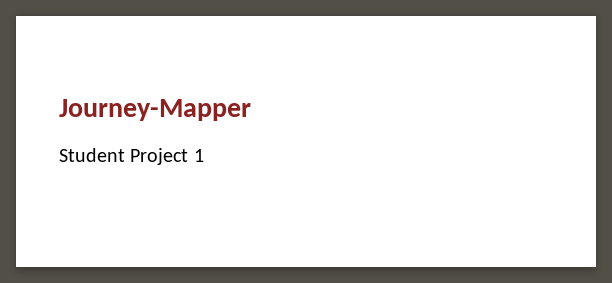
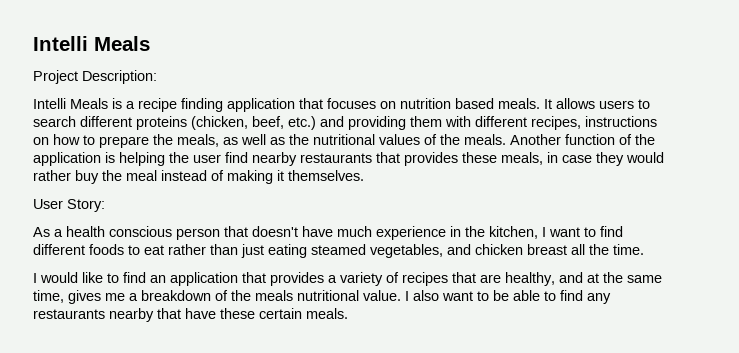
[59,99,251,121] [59,148,204,165] Journey-Mapper // Student Project 1 -> [33,36,150,51] [33,70,157,84] [33,98,650,112] [33,116,657,130] [33,134,655,148] [33,152,664,166] [33,170,364,184] [33,199,105,212] [33,226,623,240] [33,244,644,258] [33,272,662,286] [33,290,611,304] [33,308,348,322] Intelli Meals // Project Description: // Intelli Meals is a recipe finding application that focuses on nutrition based meals. It allows users to search different proteins (chicken, beef, etc.) and providing them with different recipes, instructions on how to prepare the meals, as well as the nutritional values of the meals. Another function of the application is helping the user find nearby restaurants that provides these meals, in case they would rather buy the meal instead of making it themselves. // User Story: // As a health conscious person that doesn't have much experience in the kitchen, I want to find different foods to eat rather than just eating steamed vegetables, and chicken breast all the time. // I would like to find an application that provides a variety of recipes that are healthy, and at the same time, gives me a breakdown of the meals nutritional value. I also want to be able to find any restaurants nearby that have these certain meals.

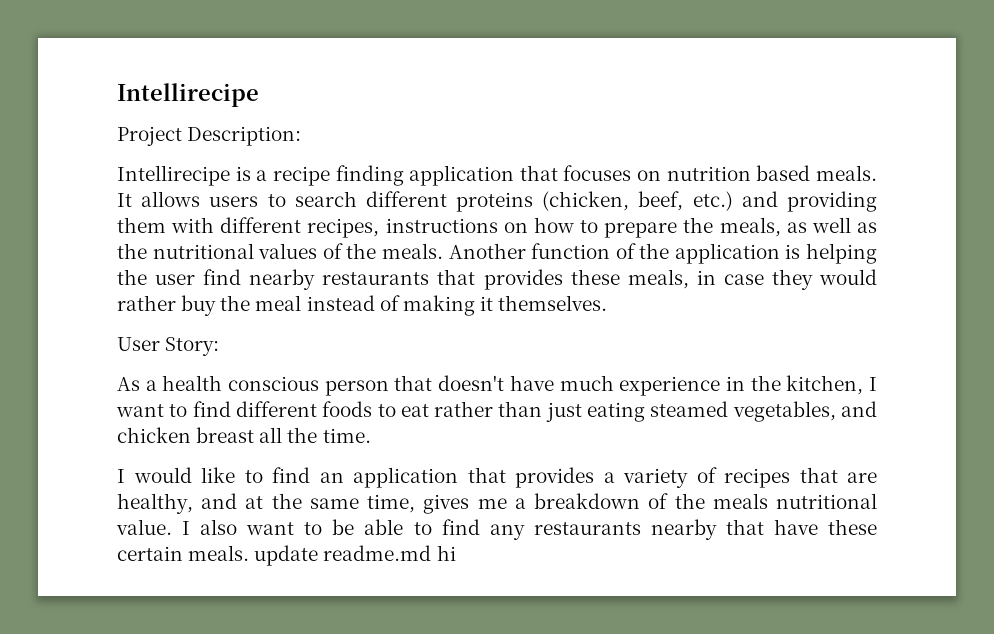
[33,36,150,51] Intelli Meals -> [117,83,259,107] Intellirecipe
[33,98,108,109] Intelli Meals -> [117,165,230,186] Intellirecipe
(348, 313) none -> [254,545,456,566] update readme.md hi

